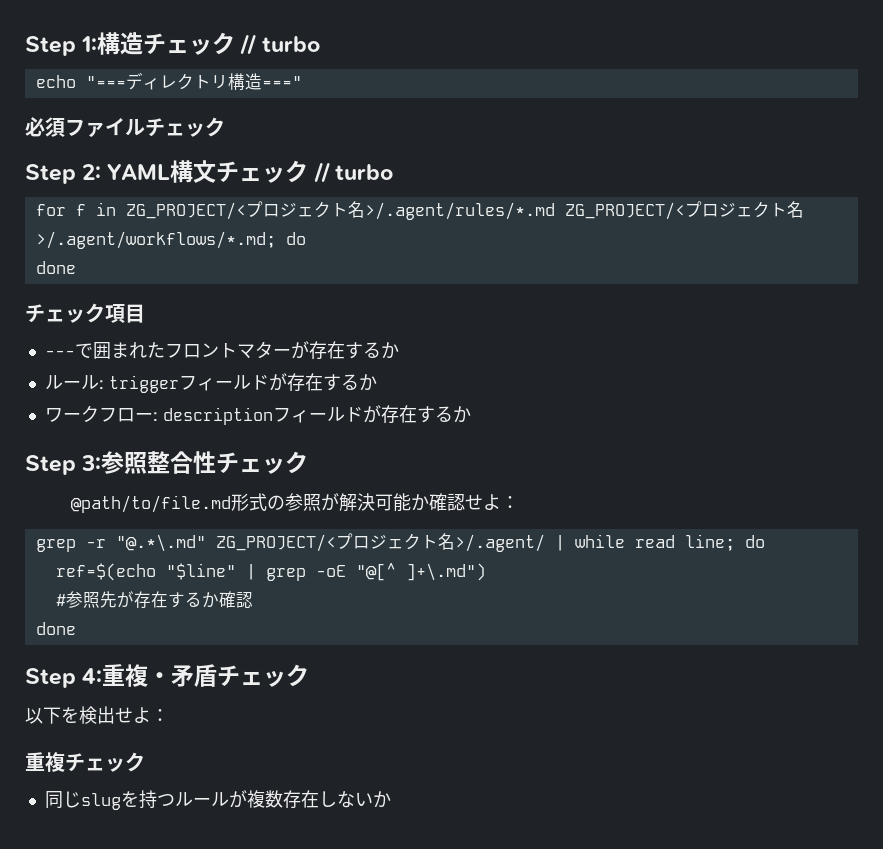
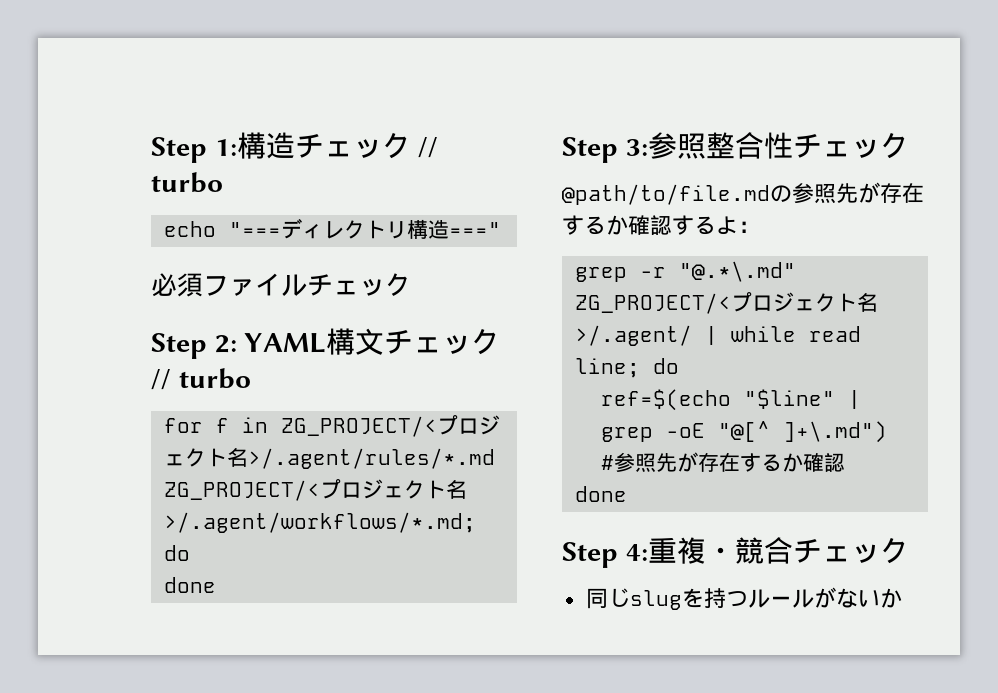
[25,303,145,323] [44,341,399,359] [44,373,377,393] [44,405,471,425] // チェック項目 // ---で囲まれたフロントマターが存在するか // ルール: triggerフィールドが存在するか // ワークフロー: descriptionフィールドが存在するか -> (216, 585) none
[231,493,484,512] 形式の参照が解決可能か確認せ -> [770,182,924,204] [562,215,716,235] の参照先が存在するか確認する
[171,664,310,687] [25,706,169,724] [25,752,65,772] 矛盾チェック // 以下を検出せよ： // 重複 -> [734,537,793,564] 競合
[246,790,337,808] 複数存在し -> (836, 597) none

